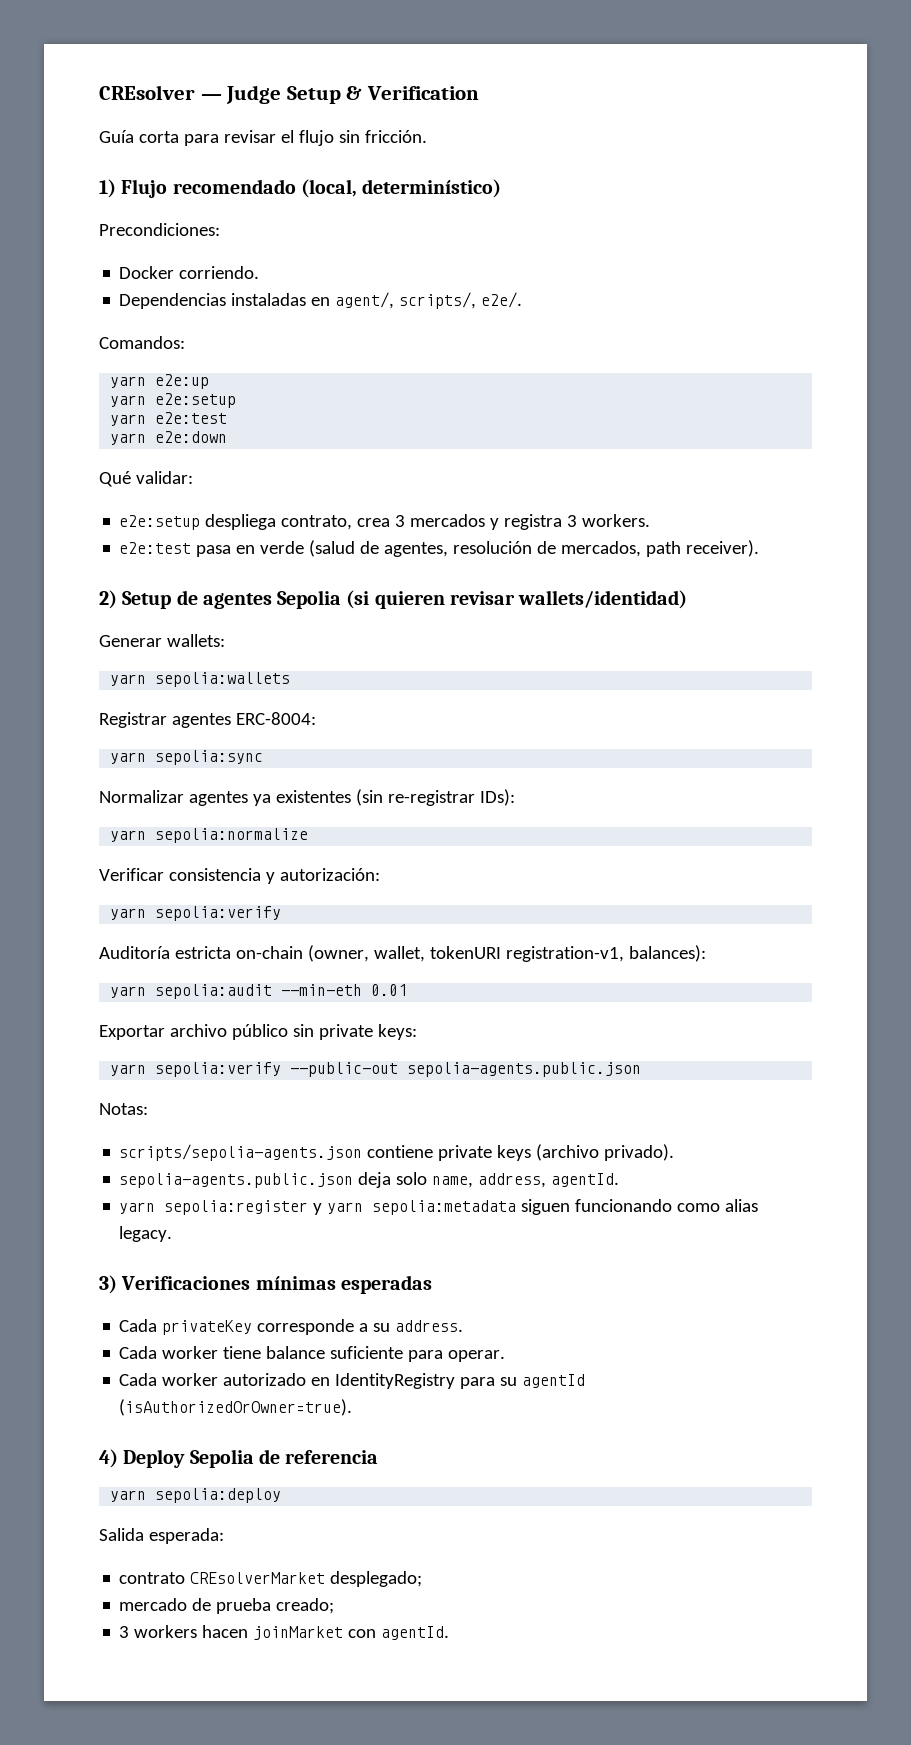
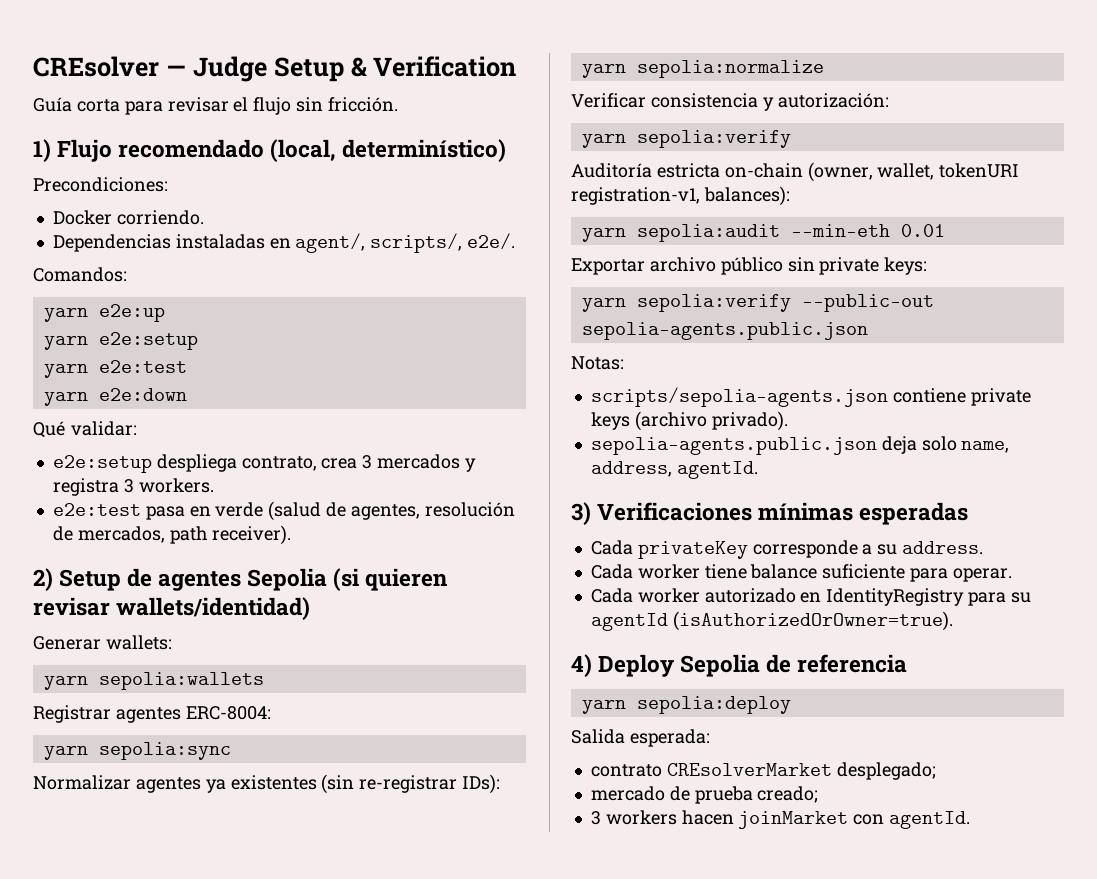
[119,1199,759,1215] [119,1226,173,1242] // yarn sepolia:register y yarn sepolia:metadata siguen funcionando como alias legacy. -> (758, 470) none

